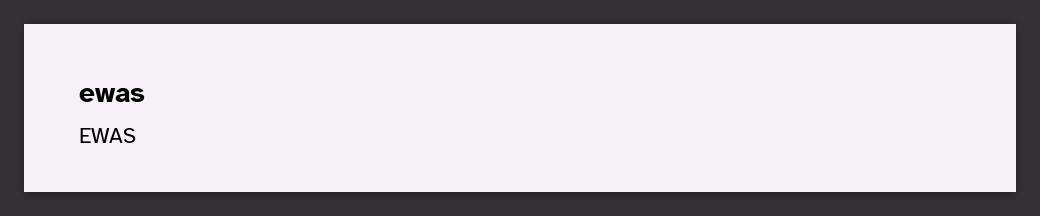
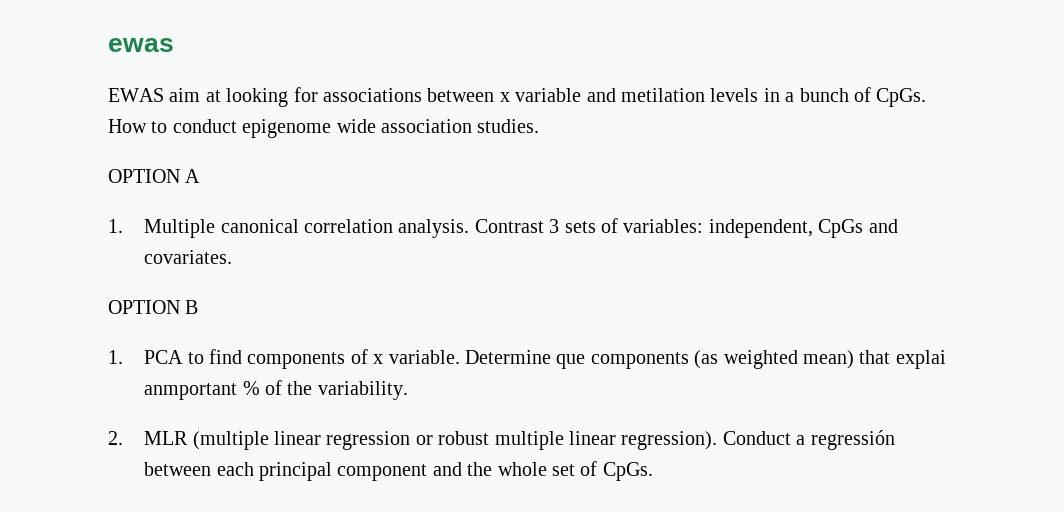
(136, 135) none -> [169,87,927,107] [108,119,540,138] [108,169,201,183] [108,218,898,238] [144,250,233,264] [108,300,199,314] [108,349,946,369] [144,380,408,400] [108,430,895,450] [144,461,653,481] aim at looking for associations between x variable and metilation levels in a bunch of CpGs. How to conduct epigenome wide association studies. // OPTION A // 1. Multiple canonical correlation analysis. Contrast 3 sets of variables: independent, CpGs and covariates. // OPTION B // 1. PCA to find components of x variable. Determine que components (as weighted mean) that explai anmportant % of the variability. // 2. MLR (multiple linear regression or robust multiple linear regression). Conduct a regressión between each principal component and the whole set of CpGs.

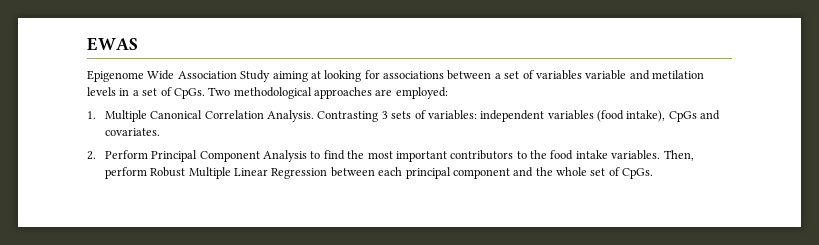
[108,38,174,52] [108,88,201,102] ewas // EWAS aim -> [87,37,138,51] [87,70,308,82] EWAS // Epigenome Wide Association Study aiming
[499,92,510,102] x -> [494,70,582,80] a set of variables
[799,87,927,107] [108,119,540,138] [108,169,201,183] [108,218,898,238] [144,250,233,264] [108,300,199,314] [108,349,946,369] [144,380,408,400] [108,430,895,450] bunch of CpGs. How to conduct epigenome wide association studies. // OPTION A // 1. Multiple canonical correlation analysis. Contrast 3 sets of variables: independent, CpGs and covariates. // OPTION B // 1. PCA to find components of x variable. Determine que components (as weighted mean) that explai anmportant % of the variability. // 2. MLR (multiple linear regression or robust multiple linear regression). Conduct a regressión -> [142,87,448,99] [87,110,721,122] [104,128,160,136] [87,150,694,162] [104,167,328,179] set of CpGs. Two methodological approaches are employed: // 1. Multiple Canonical Correlation Analysis. Contrasting 3 sets of variables: independent variables (food intake), CpGs and covariates. // 2. Perform Principal Component Analysis to find the most important contributors to the food intake variables. Then, perform Robust Multiple Linear Regression

